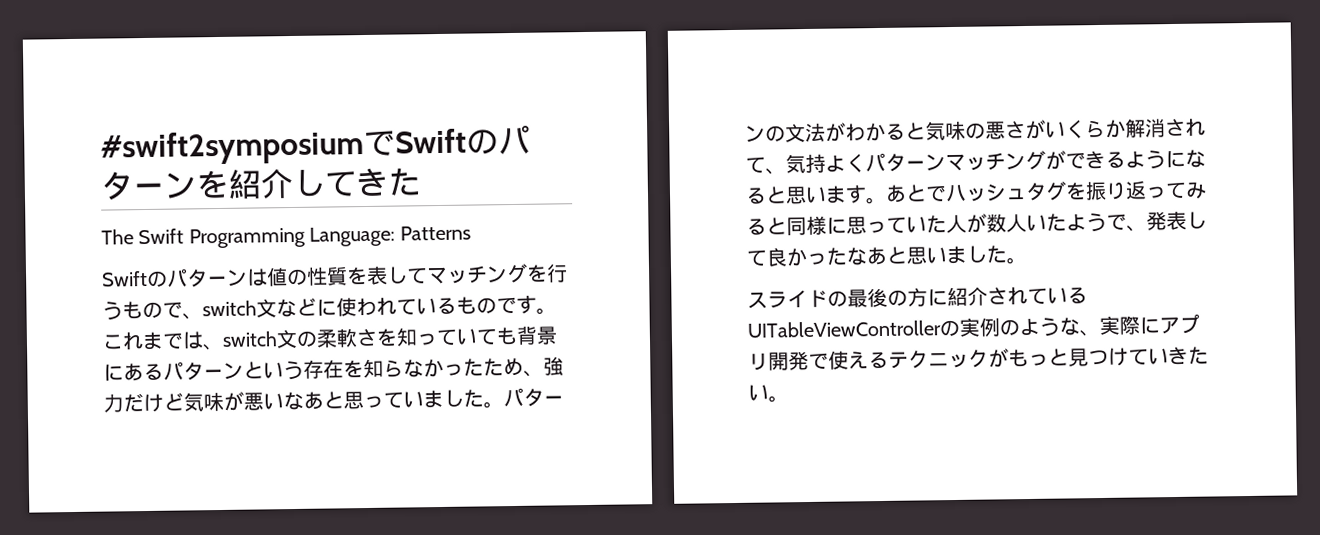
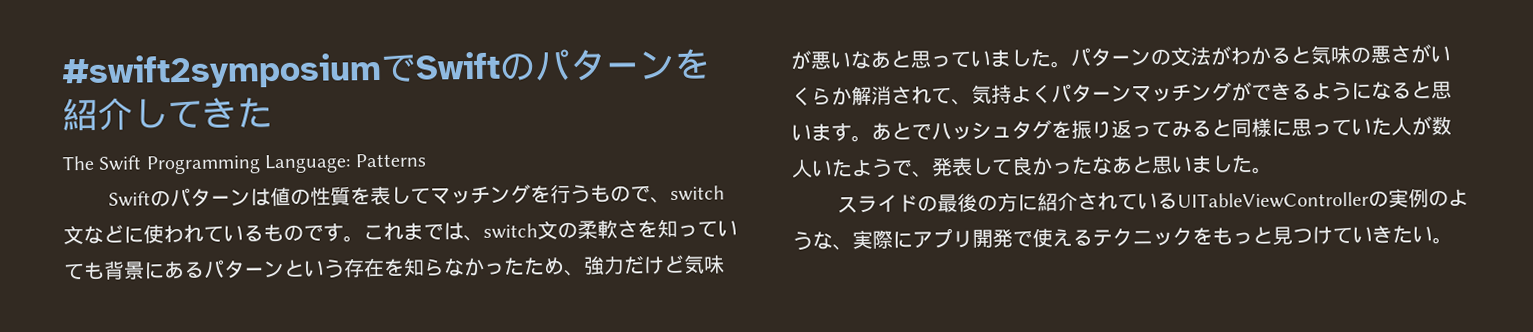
[988,348,1009,368] が -> [1192,227,1213,246] を

